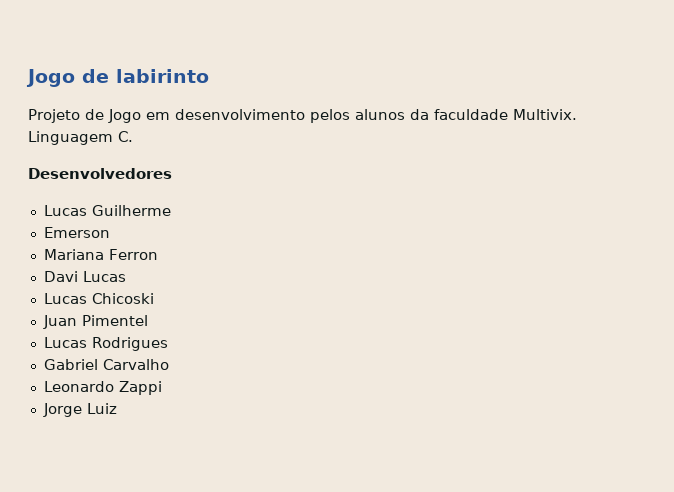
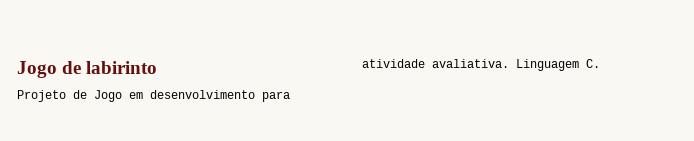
[310,109,577,123] [28,131,133,145] [28,168,172,179] [43,205,171,216] [43,227,110,238] [43,249,158,260] [43,271,126,282] [43,293,154,304] [42,315,148,329] [43,337,168,351] [43,359,169,370] [43,381,162,395] [42,403,117,417] pelos alunos da faculdade Multivix. Linguagem C. // Desenvolvedores // Lucas Guilherme // Emerson // Mariana Ferron // Davi Lucas // Lucas Chicoski // Juan Pimentel // Lucas Rodrigues // Gabriel Carvalho // Leonardo Zappi // Jorge Luiz -> [262,91,290,102] [362,59,600,71] para atividade avaliativa. Linguagem C.

